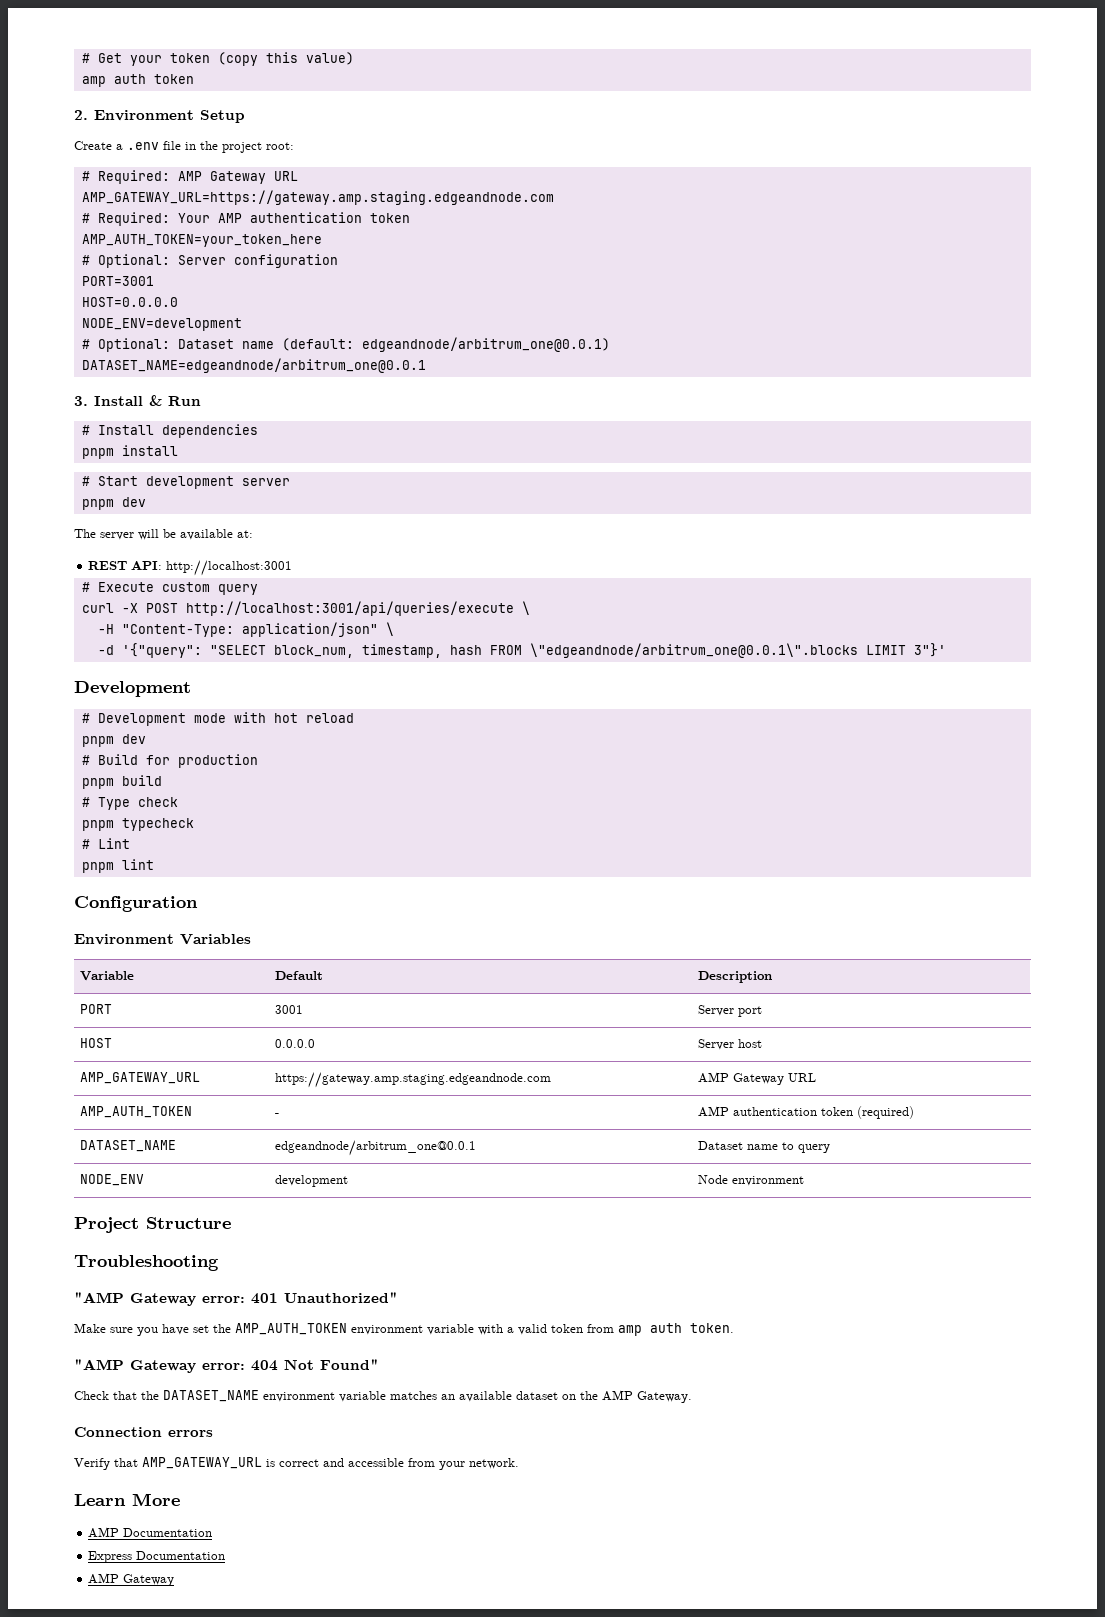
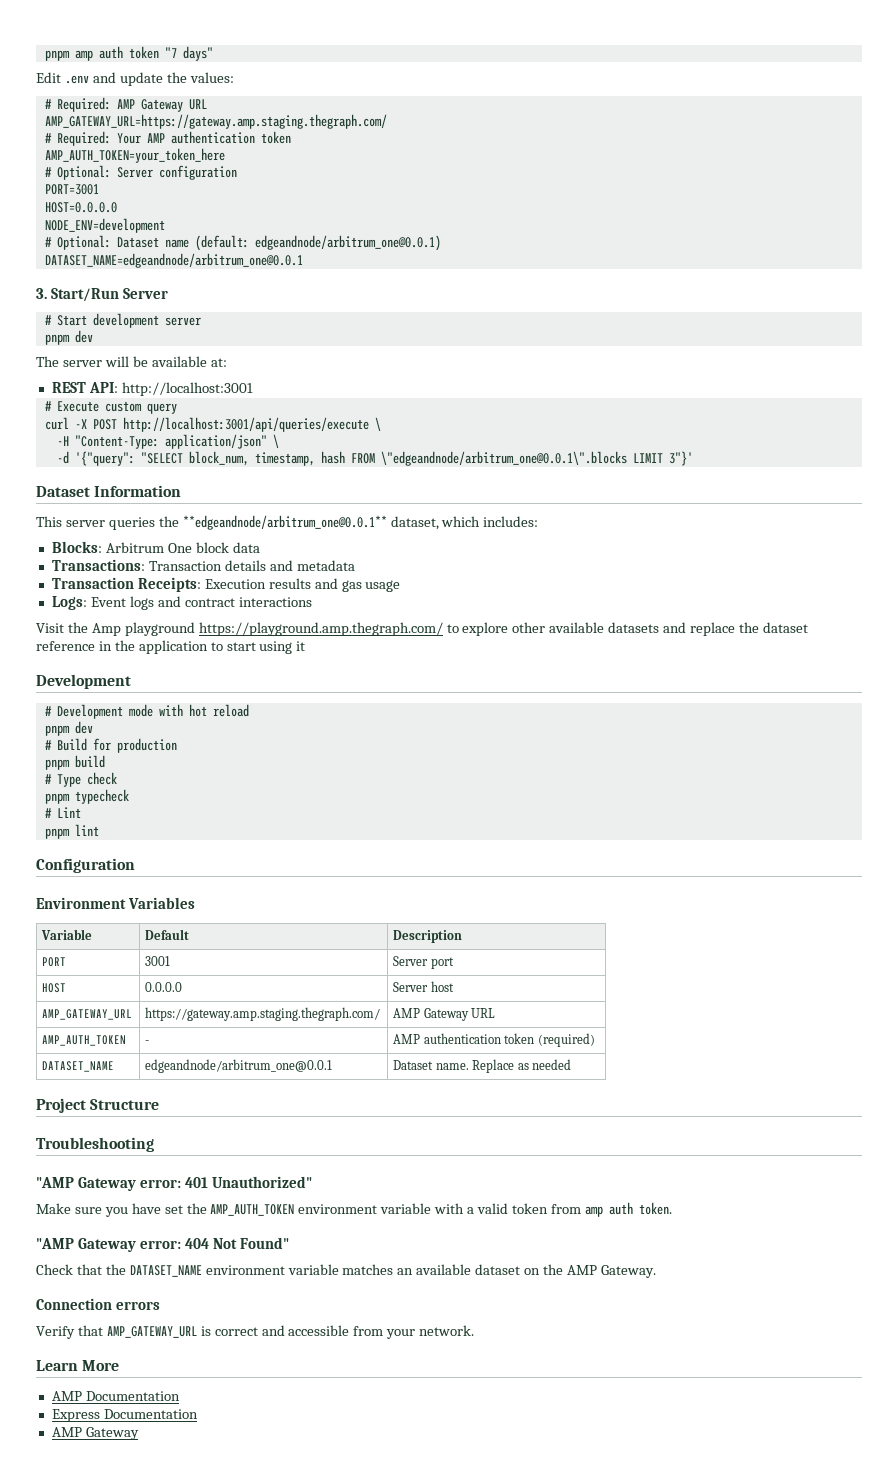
[81,52,354,66] [81,74,194,87] [74,110,245,123] [74,141,294,153] # Get your token (copy this value) // amp auth token // 2. Environment Setup // Create a .env file in the project root: -> [44,46,213,61] [36,72,234,86] pnpm amp auth token "7 days" // Edit .env and update the values:
[81,190,554,205] AMP_GATEWAY_URL=https://gateway.amp.staging.edgeandnode.com -> [44,114,387,129] AMP_GATEWAY_URL=https://gateway.amp.staging.thegraph.com/
[94,395,201,406] [81,424,258,438] [81,445,178,459] Install & Run // # Install dependencies // pnpm install -> [51,288,169,302] Start/Run Server
(946, 650) none -> [36,485,182,497] [36,515,539,530] [51,541,260,553] [51,559,355,571] [51,577,401,592] [51,596,312,610] [36,622,808,636] [36,640,306,654] // Dataset Information // This server queries the **edgeandnode/arbitrum_one@0.0.1** dataset, which includes: // Blocks: Arbitrum One block data // Transactions: Transaction details and metadata // Transaction Receipts: Execution results and gas usage // Logs: Event logs and contract interactions // Visit the Amp playground https://playground.amp.thegraph.com/ to explore other available datasets and replace the dataset reference in the application to start using it
[275,1072,552,1088] https://gateway.amp.staging.edgeandnode.com -> [145,1007,381,1021] https://gateway.amp.staging.thegraph.com/
[747,1142,831,1153] [80,1174,145,1186] [275,1175,349,1187] [698,1175,805,1186] name to query // NODE_ENV | development | Node environment -> [435,1059,572,1073] name. Replace as needed

